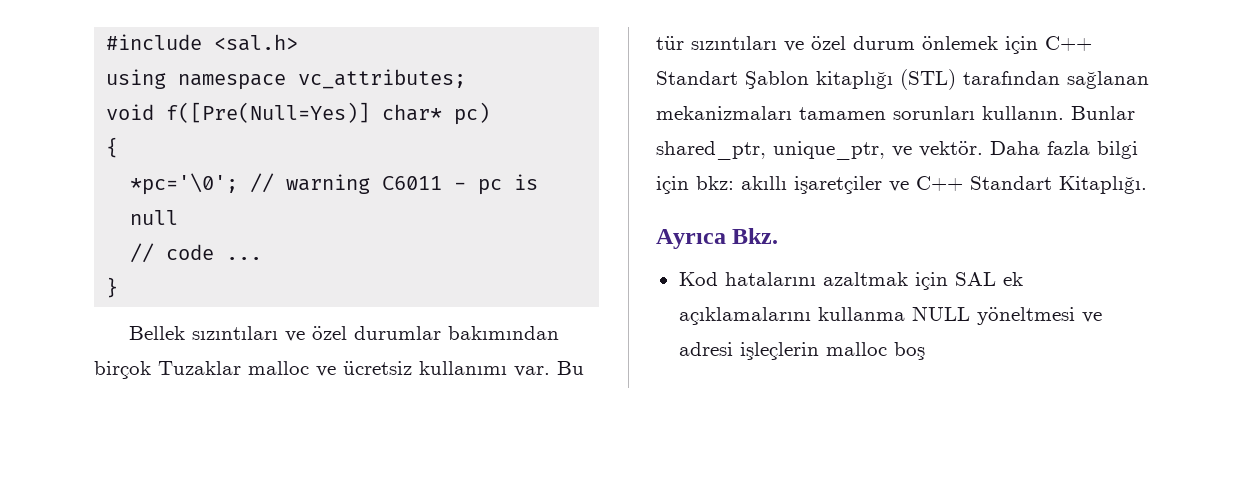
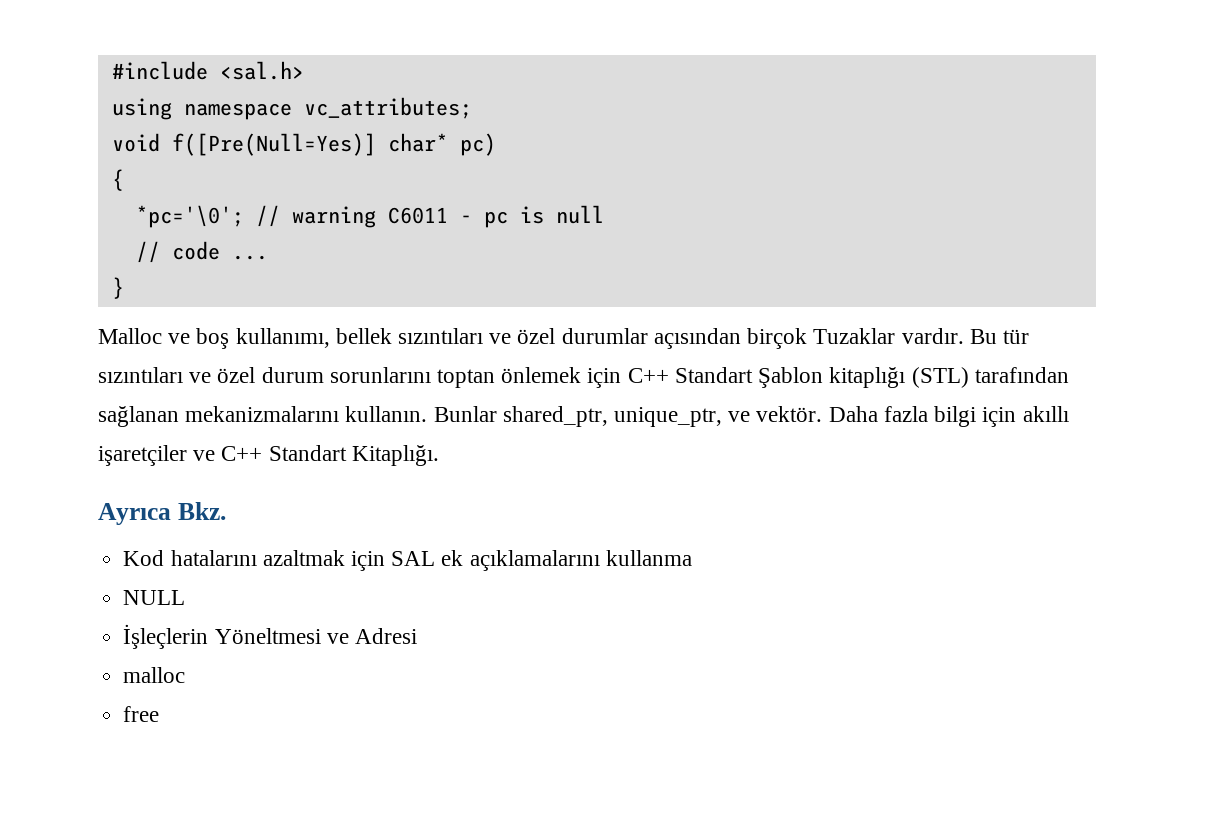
[129,326,186,340] Bellek -> [98,328,392,349] Malloc ve boş kullanımı, bellek
[448,326,560,340] bakımından -> [653,328,741,349] açısından
[248,361,550,377] malloc ve ücretsiz kullanımı var. -> [901,328,964,344] vardır.
(915, 43) none -> [329,367,496,388] sorunlarını toptan
[656,106,975,120] mekanizmaları tamamen sorunları -> [185,406,340,422] mekanizmalarını
[696,176,734,190] bkz: -> (1017, 417) none
(905, 314) none -> (692, 558) //
[976,307,1102,325] [678,342,925,360] yöneltmesi ve adresi işleçlerin malloc boş -> [123,624,417,649] [123,667,186,683] [123,706,160,722] // İşleçlerin Yöneltmesi ve Adresi // malloc // free

